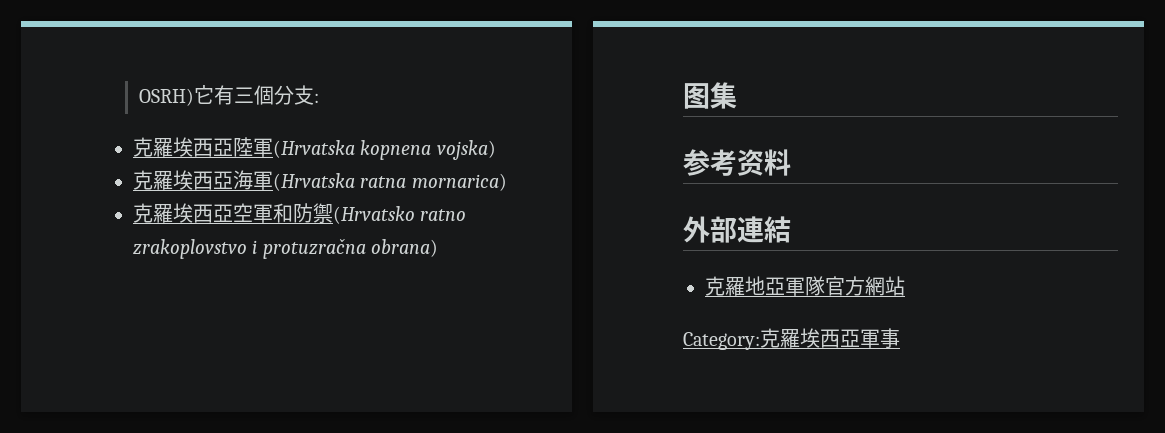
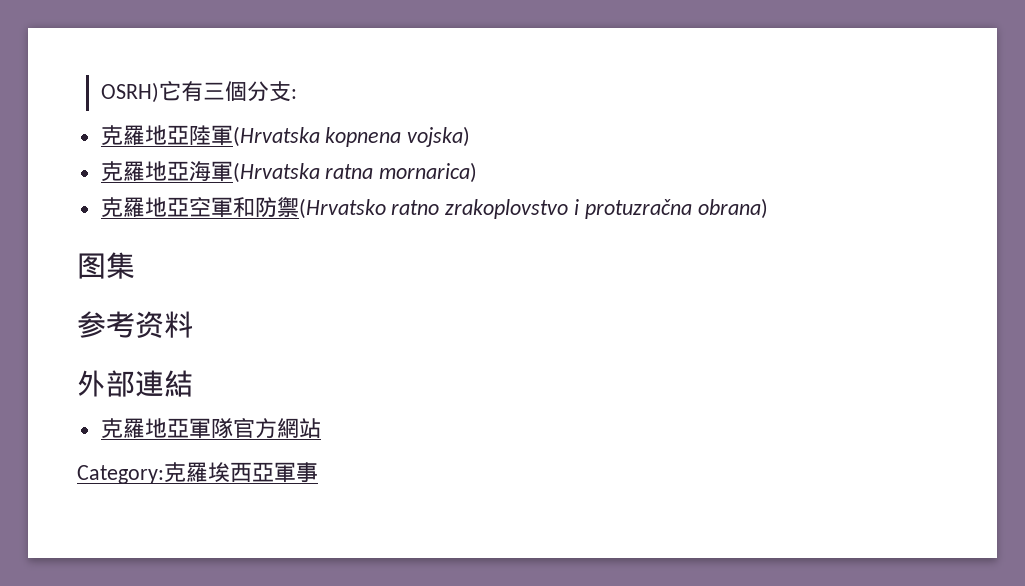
[173,137,213,157] 埃西 -> [144,125,167,145] 地
[173,170,213,190] 埃西 -> [144,161,167,181] 地
[173,203,213,223] 埃西 -> [144,197,167,217] 地

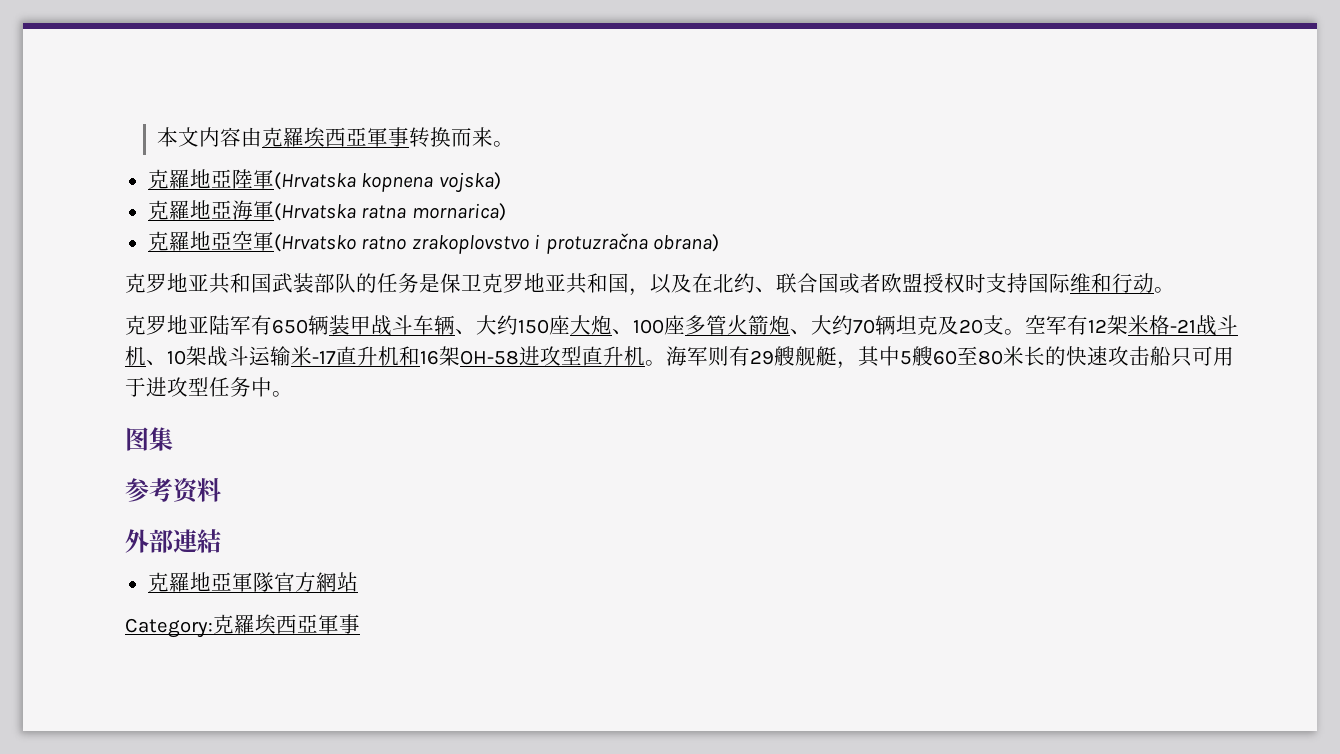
[100,81,297,103] OSRH)它有三個分支: -> [157,127,515,148] 本文内容由克羅埃西亞軍事转换而来。
[232,197,299,218] 和防禦 -> (274, 241) none
(768, 208) none -> [125,273,1175,296] [125,315,1238,336] [125,346,1234,369] [125,377,293,397] // 克罗地亚共和国武装部队的任务是保卫克罗地亚共和国，以及在北约、联合国或者欧盟授权时支持国际维和行动。 // 克罗地亚陆军有650辆装甲战斗车辆、大约150座大炮、100座多管火箭炮、大约70辆坦克及20支。空军有12架米格-21战斗机、10架战斗运输米-17直升机和16架OH-58进攻型直升机。海军则有29艘舰艇，其中5艘60至80米长的快速攻击船只可用于进攻型任务中。

